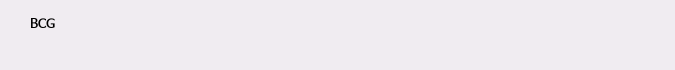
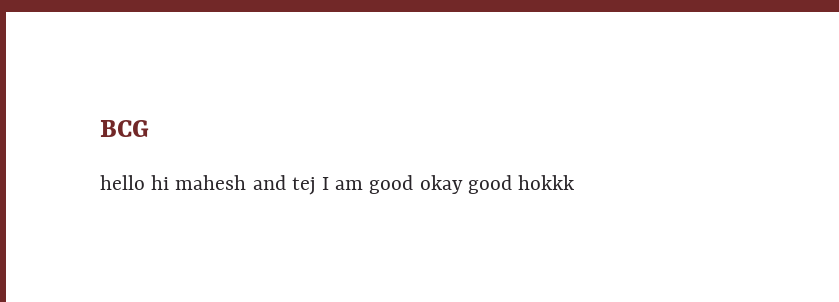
(55, 23) none -> [100,175,575,195] // hello hi mahesh and tej I am good okay good hokkk

